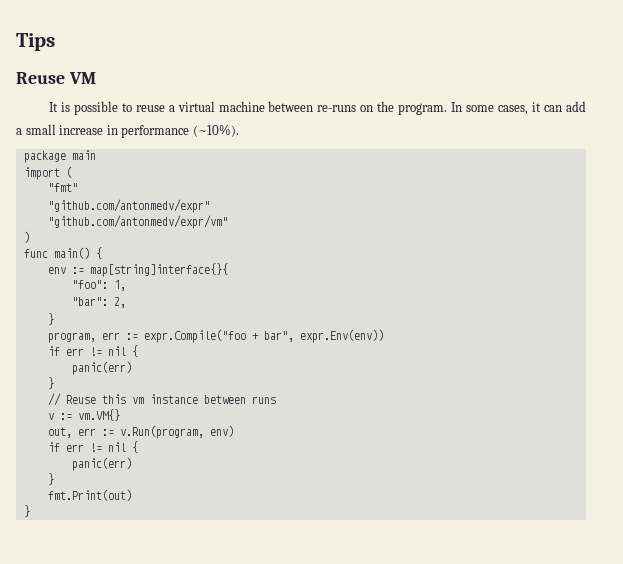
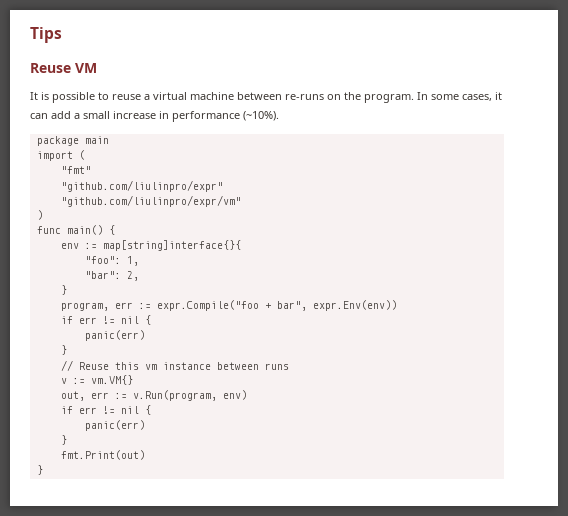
[47,199,210,213] [47,215,228,229] "github.com/antonmedv/expr" // "github.com/antonmedv/expr/vm" -> [60,180,223,192] [60,195,241,207] "github.com/liulinpro/expr" // "github.com/liulinpro/expr/vm"

